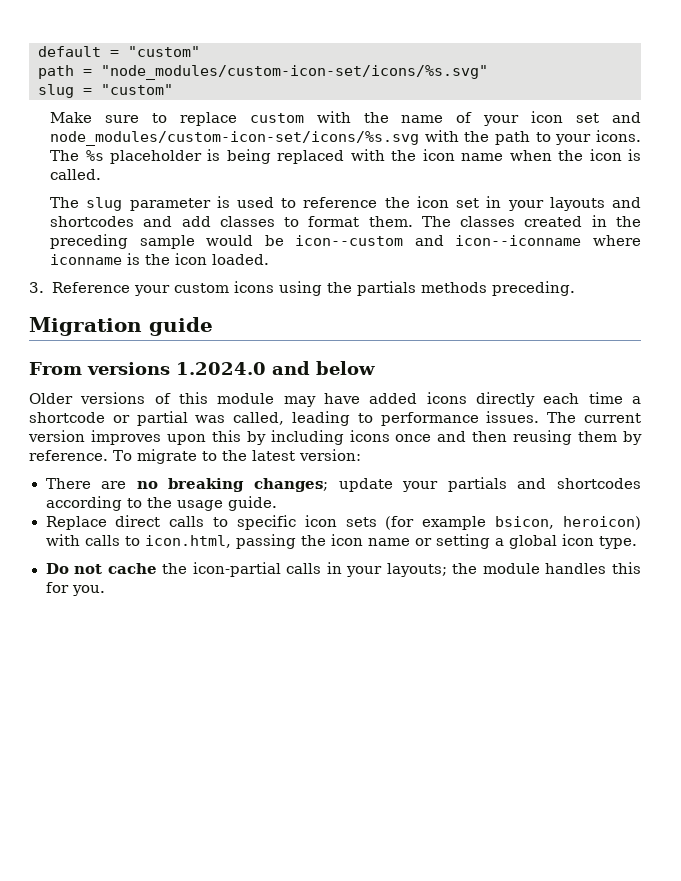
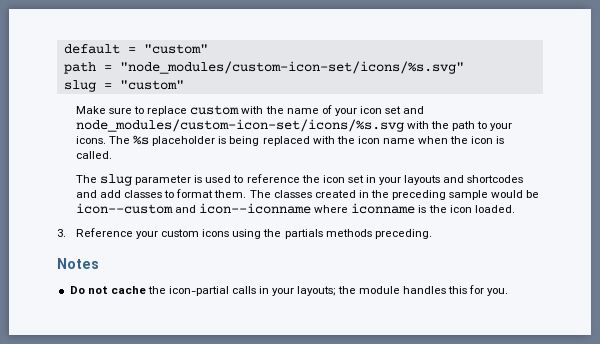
[29,317,213,336] [29,361,375,375] [29,392,641,407] [29,411,641,426] [28,430,642,445] [29,449,361,464] [45,477,641,492] [45,496,277,511] [45,515,642,530] [45,534,637,549] Migration guide // From versions 1.2024.0 and below // Older versions of this module may have added icons directly each time a shortcode or partial was called, leading to performance issues. The current version improves upon this by including icons once and then reusing them by reference. To migrate to the latest version: // There are no breaking changes; update your partials and shortcodes according to the usage guide. // Replace direct calls to specific icon sets (for example bsicon, heroicon) with calls to icon.html, passing the icon name or setting a global icon type. -> [57,258,99,269] Notes

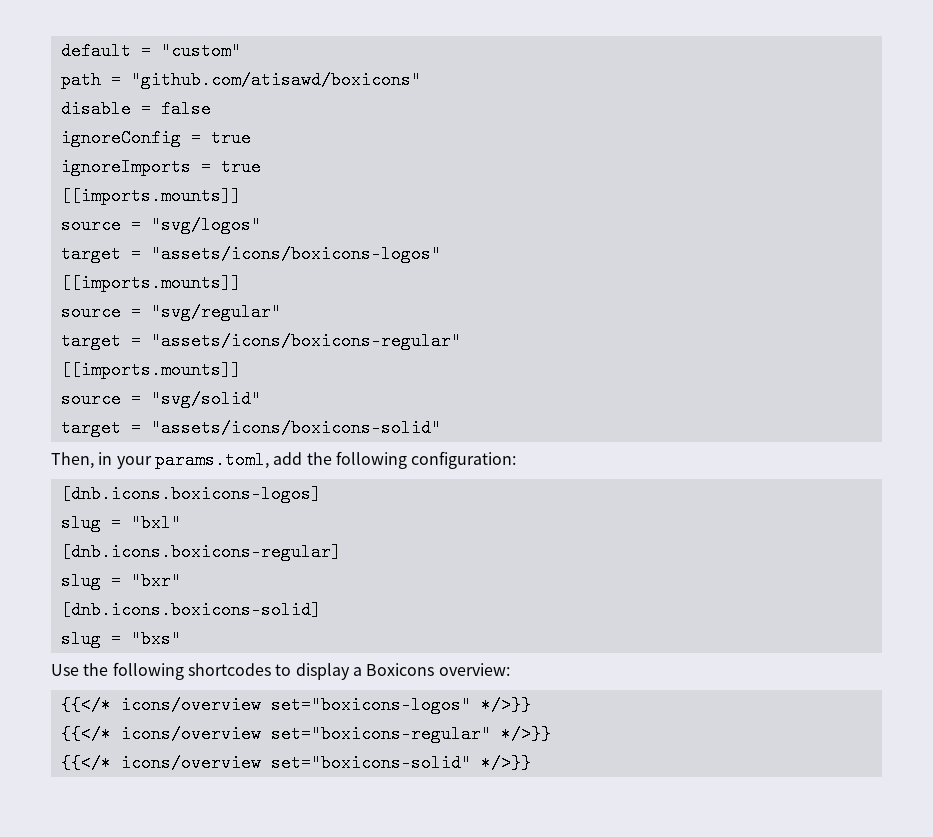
[119,61,464,74] [63,80,184,92] [75,105,425,116] [75,119,513,132] [75,135,505,146] [75,151,112,159] [75,174,524,186] [75,189,540,200] [75,203,515,214] [57,228,432,239] [57,258,99,269] [69,285,509,296] "node_modules/custom-icon-set/icons/%s.svg" // slug = "custom" // Make sure to replace custom with the name of your icon set and node_modules/custom-icon-set/icons/%s.svg with the path to your icons. The %s placeholder is being replaced with the icon name when the icon is called. // The slug parameter is used to reference the icon set in your layouts and shortcodes and add classes to format them. The classes created in the preceding sample would be icon--custom and icon--iconname where iconname is the icon loaded. // 3. Reference your custom icons using the partials methods preceding. // Notes // Do not cache the icon-partial calls in your layouts; the module handles this for you. -> [130,71,421,89] [60,100,211,118] [60,129,251,147] [60,158,261,176] [60,187,241,205] [60,216,261,234] [60,245,441,263] [60,274,241,292] [60,303,281,321] [60,332,461,350] [60,361,241,379] [60,390,261,408] [60,419,441,437] [51,451,517,469] [60,485,321,503] [60,514,181,532] [60,543,341,561] [60,572,181,590] [60,601,321,619] [60,630,181,648] [51,662,510,680] [60,696,531,714] [60,725,551,743] [60,754,531,772] "github.com/atisawd/boxicons" // disable = false // ignoreConfig = true // ignoreImports = true // [[imports.mounts]] // source = "svg/logos" // target = "assets/icons/boxicons-logos" // [[imports.mounts]] // source = "svg/regular" // target = "assets/icons/boxicons-regular" // [[imports.mounts]] // source = "svg/solid" // target = "assets/icons/boxicons-solid" // Then, in your params.toml, add the following configuration: // [dnb.icons.boxicons-logos] // slug = "bxl" // [dnb.icons.boxicons-regular] // slug = "bxr" // [dnb.icons.boxicons-solid] // slug = "bxs" // Use the following shortcodes to display a Boxicons overview: // {{</* icons/overview set="boxicons-logos" */>}} // {{</* icons/overview set="boxicons-regular" */>}} // {{</* icons/overview set="boxicons-solid" */>}}

